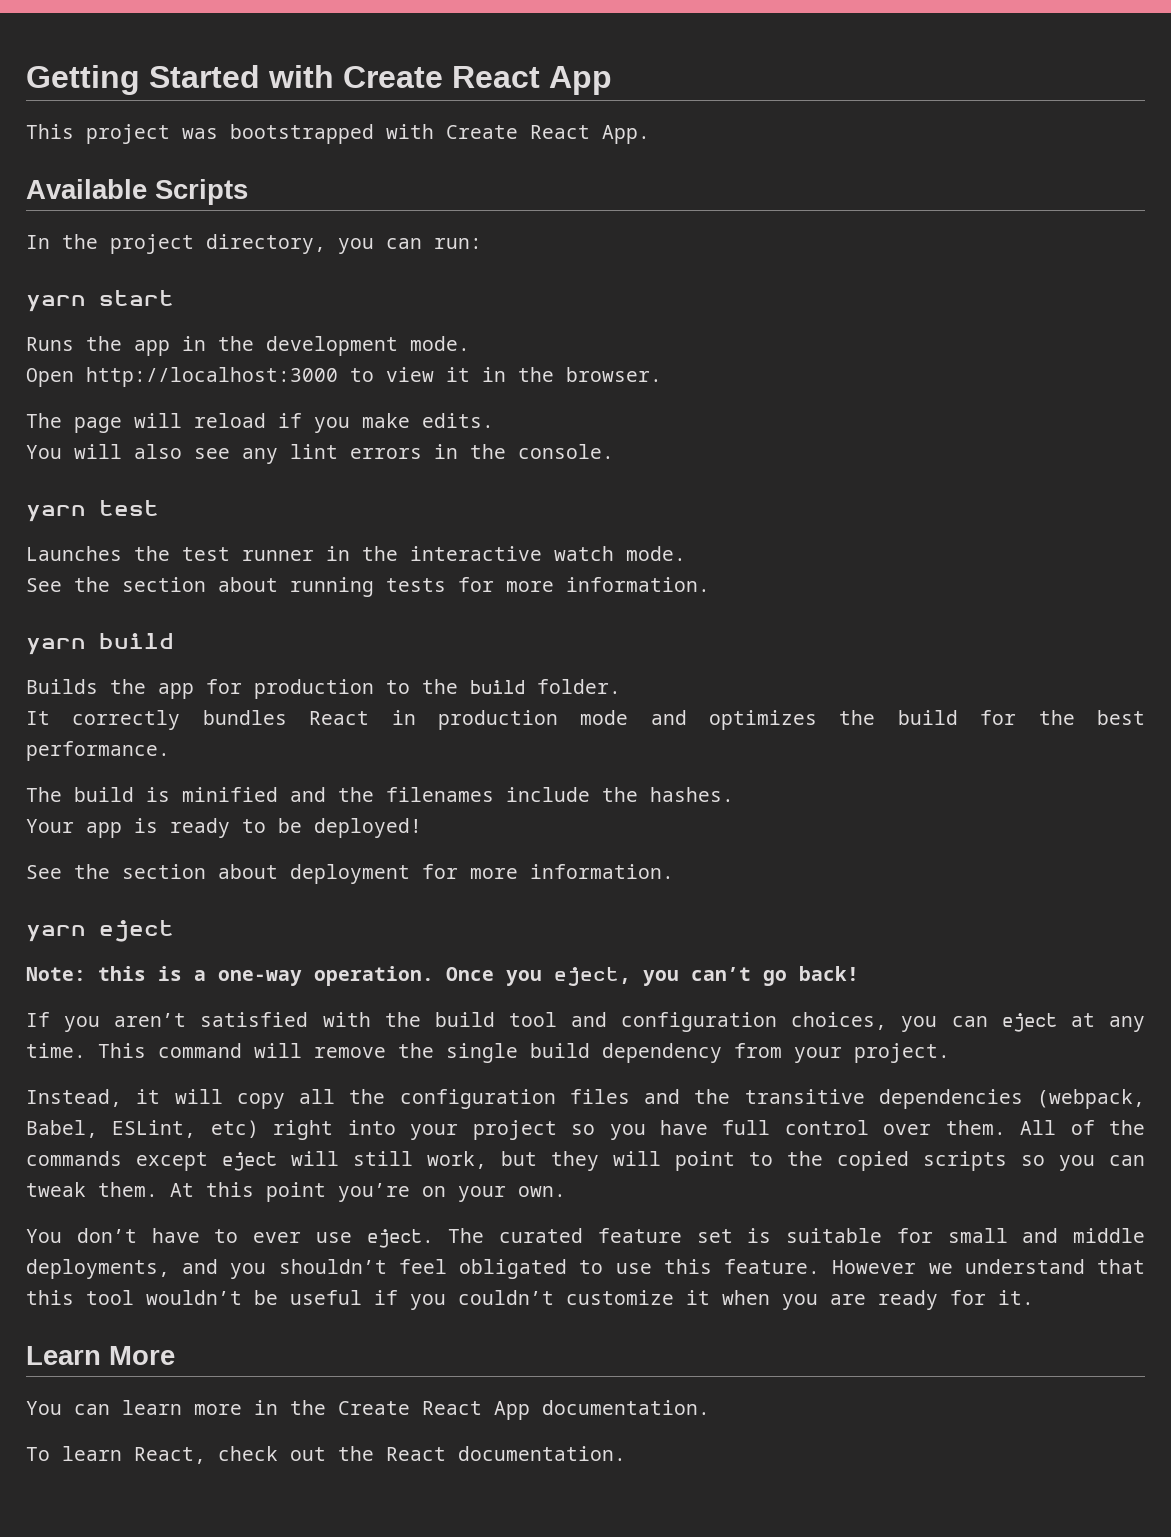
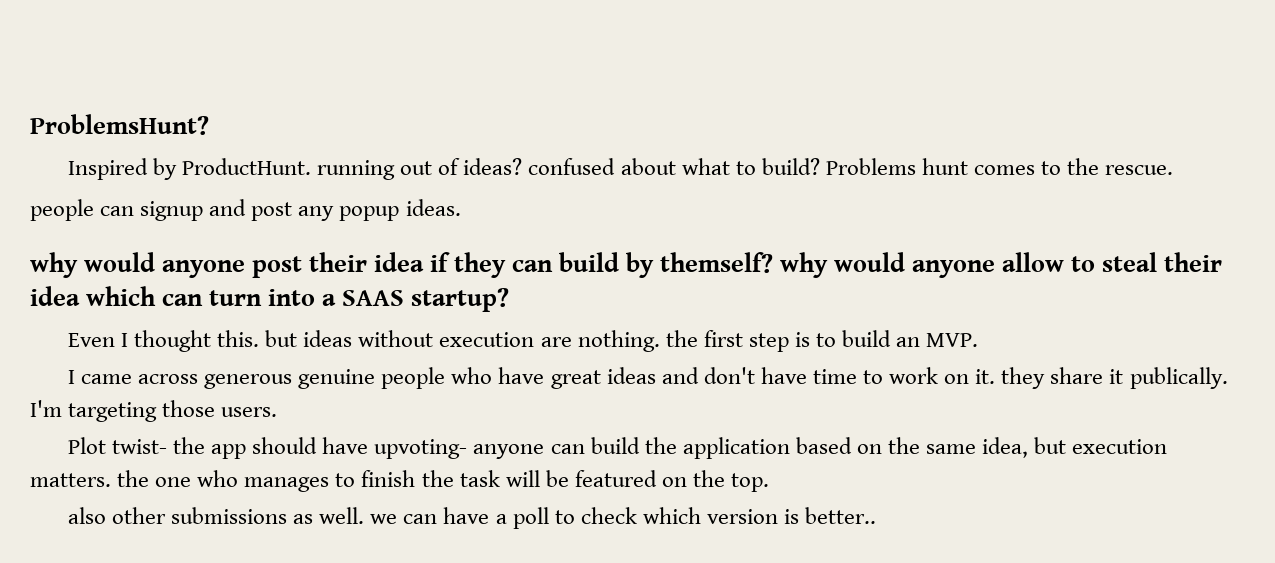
[26,65,612,95] [26,124,650,144] [26,179,248,205] [26,234,482,254] [26,290,174,312] [26,336,470,356] [26,367,662,387] [26,413,494,433] [26,444,614,464] [26,500,159,522] [26,546,686,561] [26,577,710,597] [26,633,174,655] [26,679,621,699] [26,710,1145,730] [26,741,170,761] [26,787,734,802] [26,818,422,838] [26,864,674,884] [26,920,174,942] [26,966,859,986] [26,1012,1145,1032] [26,1043,950,1063] [26,1089,1145,1109] [26,1120,1145,1140] [26,1151,1145,1171] [26,1182,566,1202] [26,1228,1145,1248] [26,1259,1146,1279] [26,1290,1034,1310] [26,1346,175,1365] [26,1400,710,1420] [26,1446,626,1464] Getting Started with Create React App // This project was bootstrapped with Create React App. // Available Scripts // In the project directory, you can run: // yarn start // Runs the app in the development mode. // Open http://localhost:3000 to view it in the browser. // The page will reload if you make edits. // You will also see any lint errors in the console. // yarn test // Launches the test runner in the interactive watch mode. // See the section about running tests for more information. // yarn build // Builds the app for production to the build folder. // It correctly bundles React in production mode and optimizes the build for the best performance. // The build is minified and the filenames include the hashes. // Your app is ready to be deployed! // See the section about deployment for more information. // yarn eject // Note: this is a one-way operation. Once you eject, you can’t go back! // If you aren’t satisfied with the build tool and configuration choices, you can eject at any time. This command will remove the single build dependency from your project. // Instead, it will copy all the configuration files and the transitive dependencies (webpack, Babel, ESLint, etc) right into your project so you have full control over them. All of the commands except eject will still work, but they will point to the copied scripts so you can tweak them. At this point you’re on your own. // You don’t have to ever use eject. The curated feature set is suitable for small and middle deployments, and you shouldn’t feel obligated to use this feature. However we understand that this tool wouldn’t be useful if you couldn’t customize it when you are ready for it. // Learn More // You can learn more in the Create React App documentation. // To learn React, check out the React documentation. -> [30,114,209,135] [67,158,1174,180] [30,199,461,221] [30,252,1223,278] [30,286,510,312] [67,330,979,352] [67,367,1228,389] [30,400,278,422] [67,437,1168,459] [30,470,770,492] [67,507,877,529] ProblemsHunt? // Inspired by ProductHunt. running out of ideas? confused about what to build? Problems hunt comes to the rescue. // people can signup and post any popup ideas. // why would anyone post their idea if they can build by themself? why would anyone allow to steal their idea which can turn into a SAAS startup? // Even I thought this. but ideas without execution are nothing. the first step is to build an MVP. // I came across generous genuine people who have great ideas and don't have time to work on it. they share it publically. I'm targeting those users. // Plot twist- the app should have upvoting- anyone can build the application based on the same idea, but execution matters. the one who manages to finish the task will be featured on the top. // also other submissions as well. we can have a poll to check which version is better..

